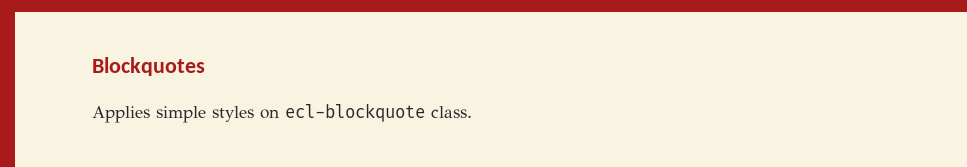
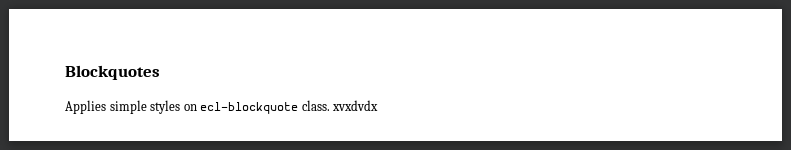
(472, 112) none -> [332,100,379,111] xvxdvdx

